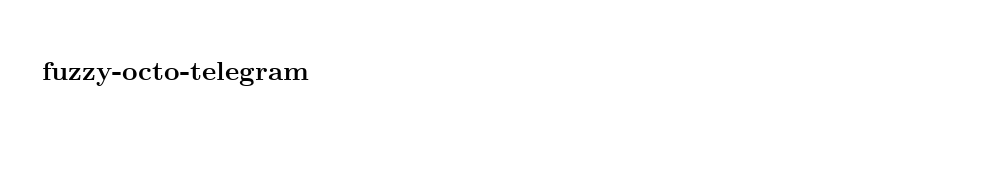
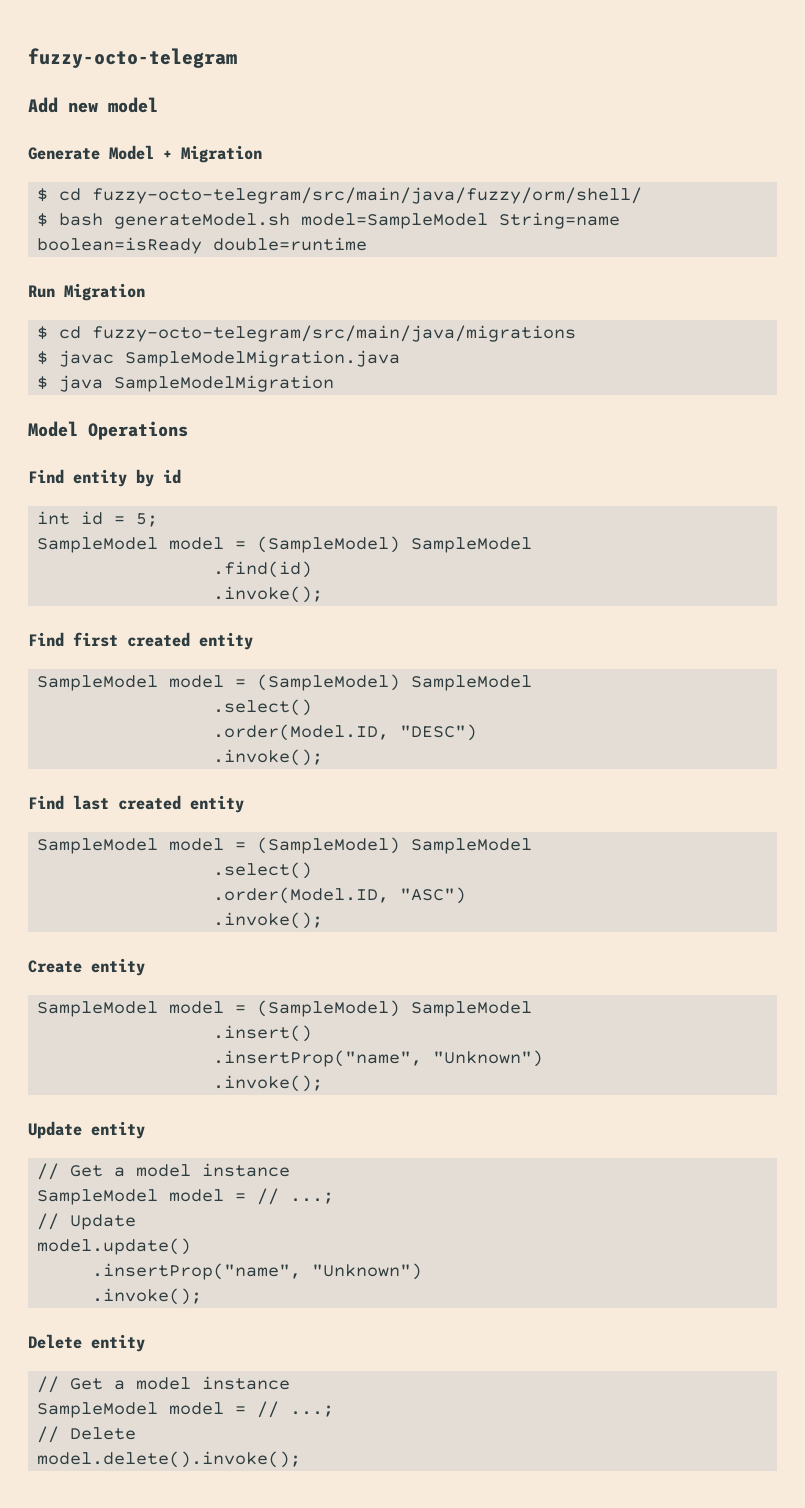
(309, 74) none -> [28,97,158,113] [28,145,262,163] [37,187,643,204] [37,212,621,229] [37,237,368,254] [28,283,145,301] [37,325,577,342] [37,350,401,367] [37,375,335,392] [28,421,188,440] [28,469,181,487] [37,511,159,527] [37,536,533,553] [213,561,313,578] [213,586,324,603] [28,632,253,650] [37,674,533,691] [213,699,313,716] [213,724,478,741] [213,749,324,766] [28,795,244,813] [37,837,533,854] [213,862,313,879] [213,887,467,904] [213,912,324,929] [28,958,145,976] [37,1000,533,1017] [213,1025,313,1042] [213,1050,544,1067] [213,1075,324,1092] [28,1121,145,1139] [37,1163,291,1180] [37,1188,335,1205] [37,1213,137,1230] [37,1238,192,1255] [92,1263,423,1280] [92,1288,203,1305] [28,1334,145,1352] [37,1376,291,1393] [37,1401,335,1418] [37,1426,137,1443] [37,1451,302,1468] // Add new model // Generate Model + Migration // $ cd fuzzy-octo-telegram/src/main/java/fuzzy/orm/shell/ // $ bash generateModel.sh model=SampleModel String=name boolean=isReady double=runtime // Run Migration // $ cd fuzzy-octo-telegram/src/main/java/migrations // $ javac SampleModelMigration.java // $ java SampleModelMigration // Model Operations // Find entity by id // int id = 5; // SampleModel model = (SampleModel) SampleModel // .find(id) // .invoke(); // Find first created entity // SampleModel model = (SampleModel) SampleModel // .select() // .order(Model.ID, "DESC") // .invoke(); // Find last created entity // SampleModel model = (SampleModel) SampleModel // .select() // .order(Model.ID, "ASC") // .invoke(); // Create entity // SampleModel model = (SampleModel) SampleModel // .insert() // .insertProp("name", "Unknown") // .invoke(); // Update entity // // Get a model instance // SampleModel model = // ...; // // Update // model.update() // .insertProp("name", "Unknown") // .invoke(); // Delete entity // // Get a model instance // SampleModel model = // ...; // // Delete // model.delete().invoke();

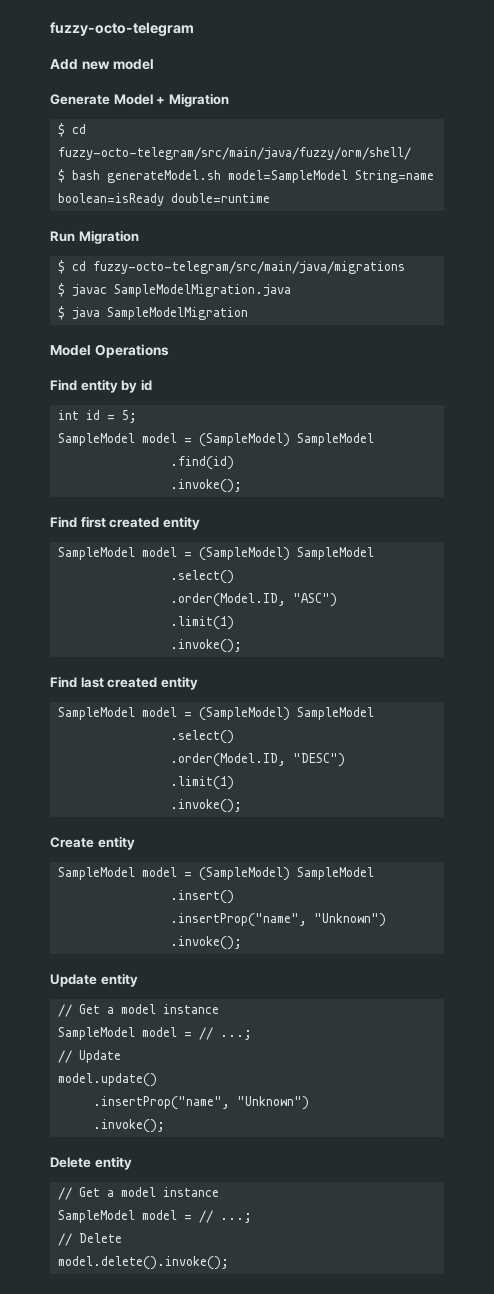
[400,724,478,741] "DESC") -> [292,593,337,607] [169,616,234,630] "ASC") // .limit(1)
[400,887,467,904] "ASC") -> [292,753,345,767] [169,776,234,790] "DESC") // .limit(1)

